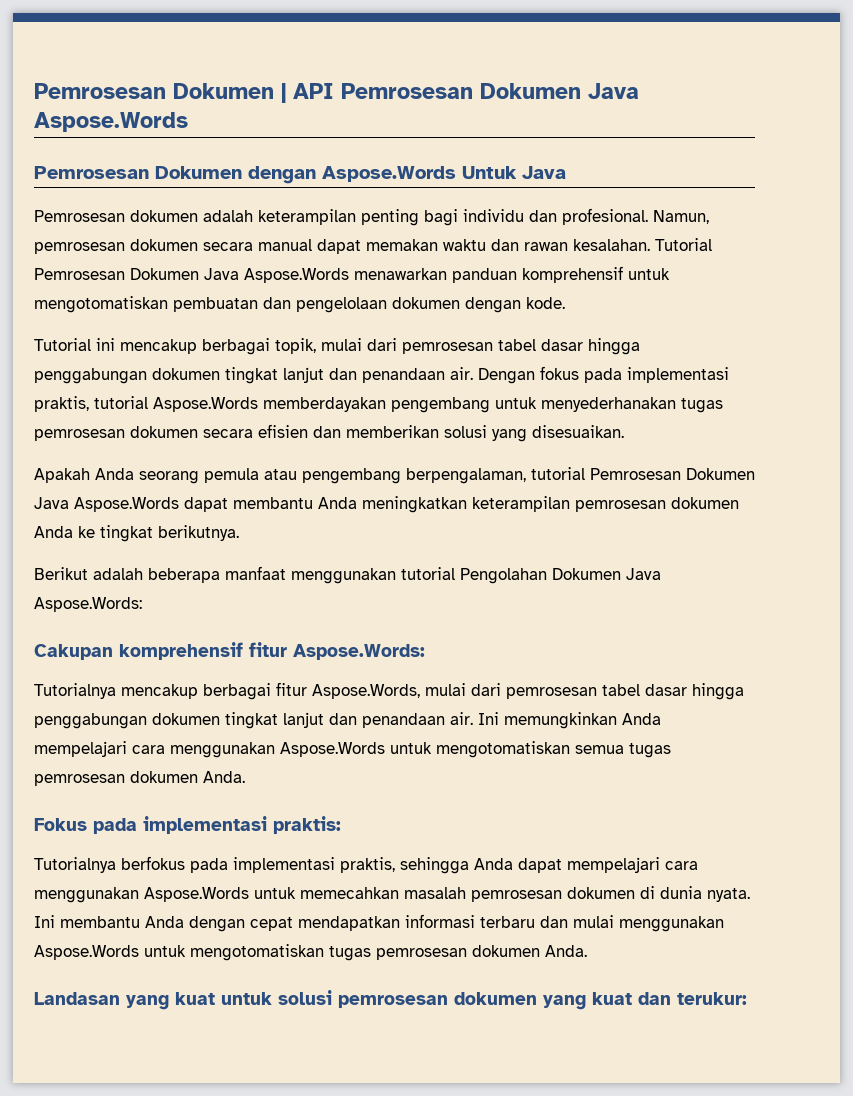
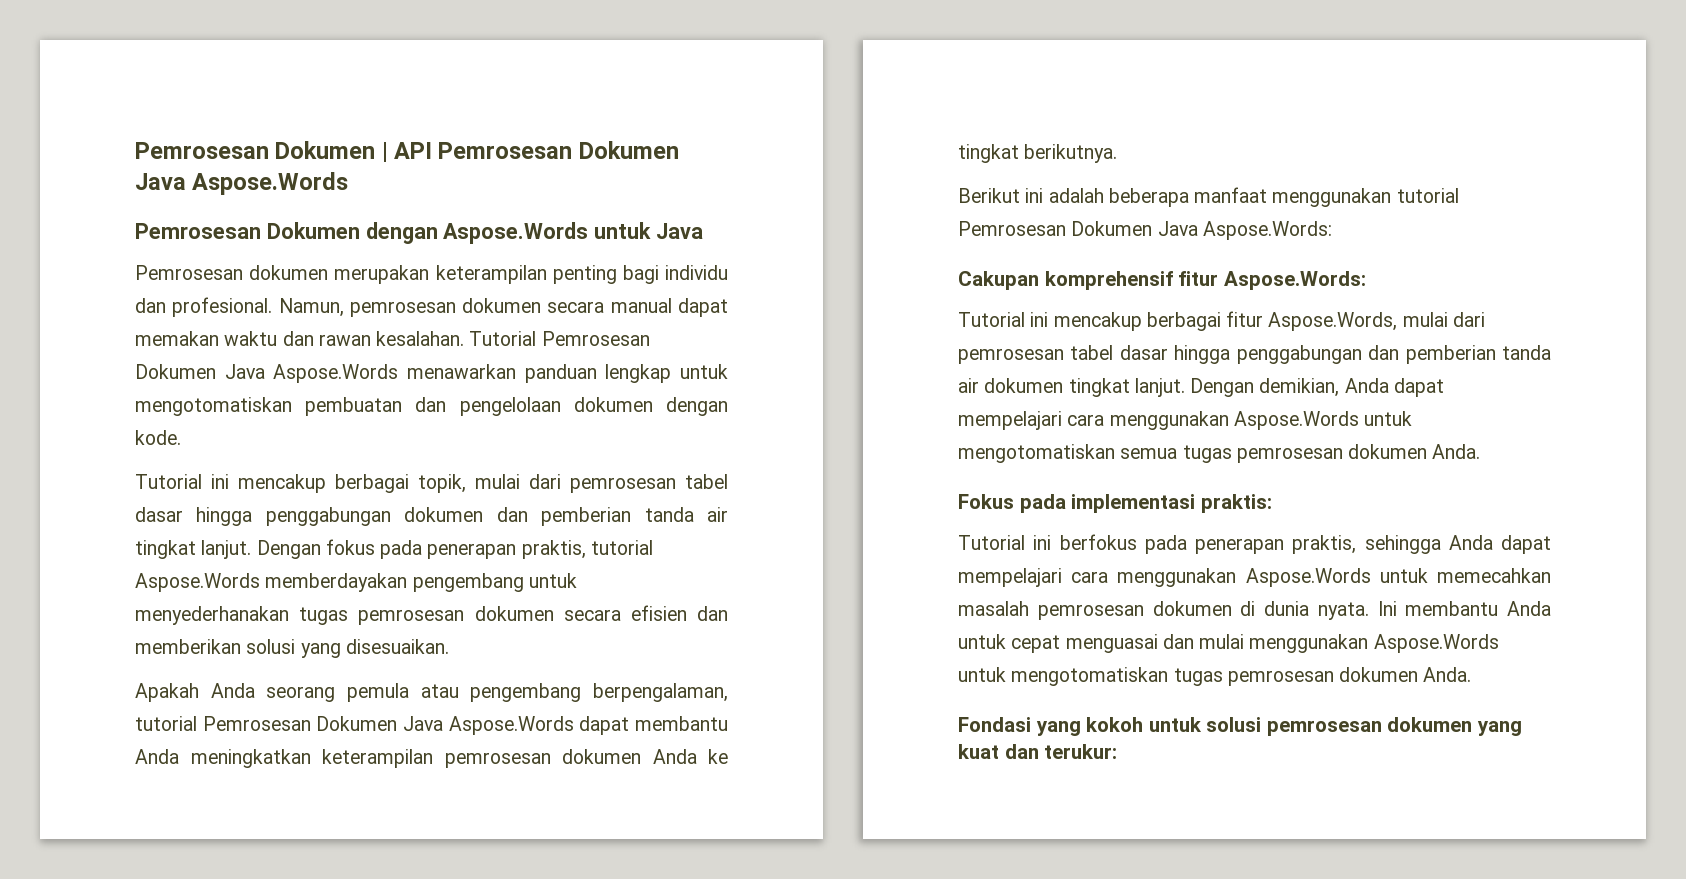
[462,166,517,179] Untuk -> [594,222,652,239] untuk
[203,210,253,222] adalah -> [334,265,430,284] merupakan
[522,266,623,283] komprehensif -> [605,364,672,383] lengkap
[225,367,473,384] tingkat lanjut dan penandaan air. -> [496,507,729,526] [135,540,252,559] dan pemberian tanda air tingkat lanjut.
[627,367,729,383] implementasi -> [427,543,517,559] penerapan
(88, 573) none -> [1025,188,1044,203] ini
[460,568,547,584] Pengolahan -> [958,221,1066,236] Pemrosesan
[34,683,116,699] Tutorialnya -> [958,312,1049,327] Tutorial ini
[152,712,661,729] dokumen tingkat lanjut dan penandaan air. Ini memungkinkan Anda -> [1368,345,1551,364] [958,378,1444,397] dan pemberian tanda air dokumen tingkat lanjut. Dengan demikian, Anda dapat
[34,857,116,873] Tutorialnya -> [958,535,1052,550] Tutorial ini
[233,857,335,873] implementasi -> [1195,538,1284,554] penerapan
[189,914,535,932] dengan cepat mendapatkan informasi terbaru -> [958,634,1158,653] untuk cepat menguasai
[34,992,215,1010] Landasan yang kuat -> [958,717,1144,736] Fondasi yang kokoh

